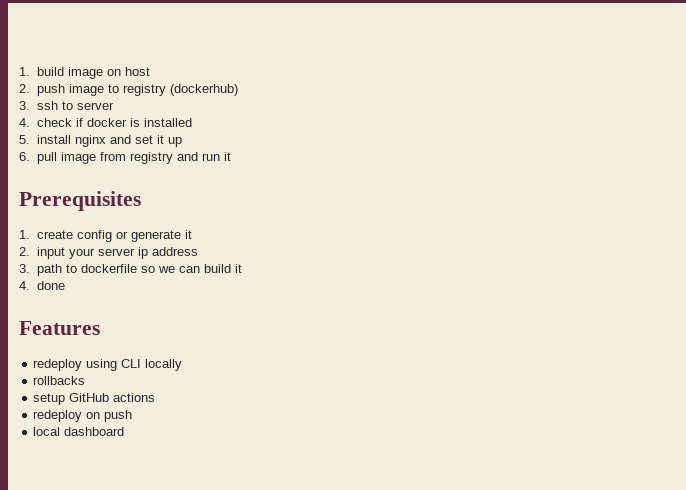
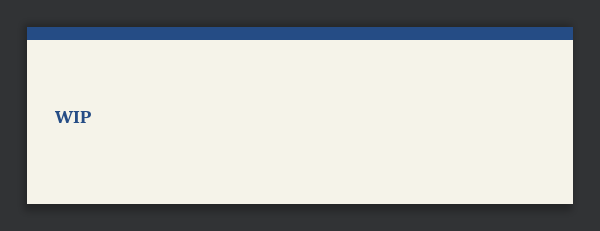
[19,67,151,79] [19,84,239,96] [19,101,115,110] [19,118,193,127] [19,135,183,147] [19,152,232,164] [19,191,141,211] [19,230,193,242] [19,247,199,259] [19,264,243,276] [19,281,66,290] [19,321,100,335] [33,359,183,371] [33,376,86,385] [33,393,156,405] [33,410,133,422] [33,427,125,436] 1. build image on host // 2. push image to registry (dockerhub) // 3. ssh to server // 4. check if docker is installed // 5. install nginx and set it up // 6. pull image from registry and run it // Prerequisites // 1. create config or generate it // 2. input your server ip address // 3. path to dockerfile so we can build it // 4. done // Features // redeploy using CLI locally // rollbacks // setup GitHub actions // redeploy on push // local dashboard -> [54,111,91,123] WIP

